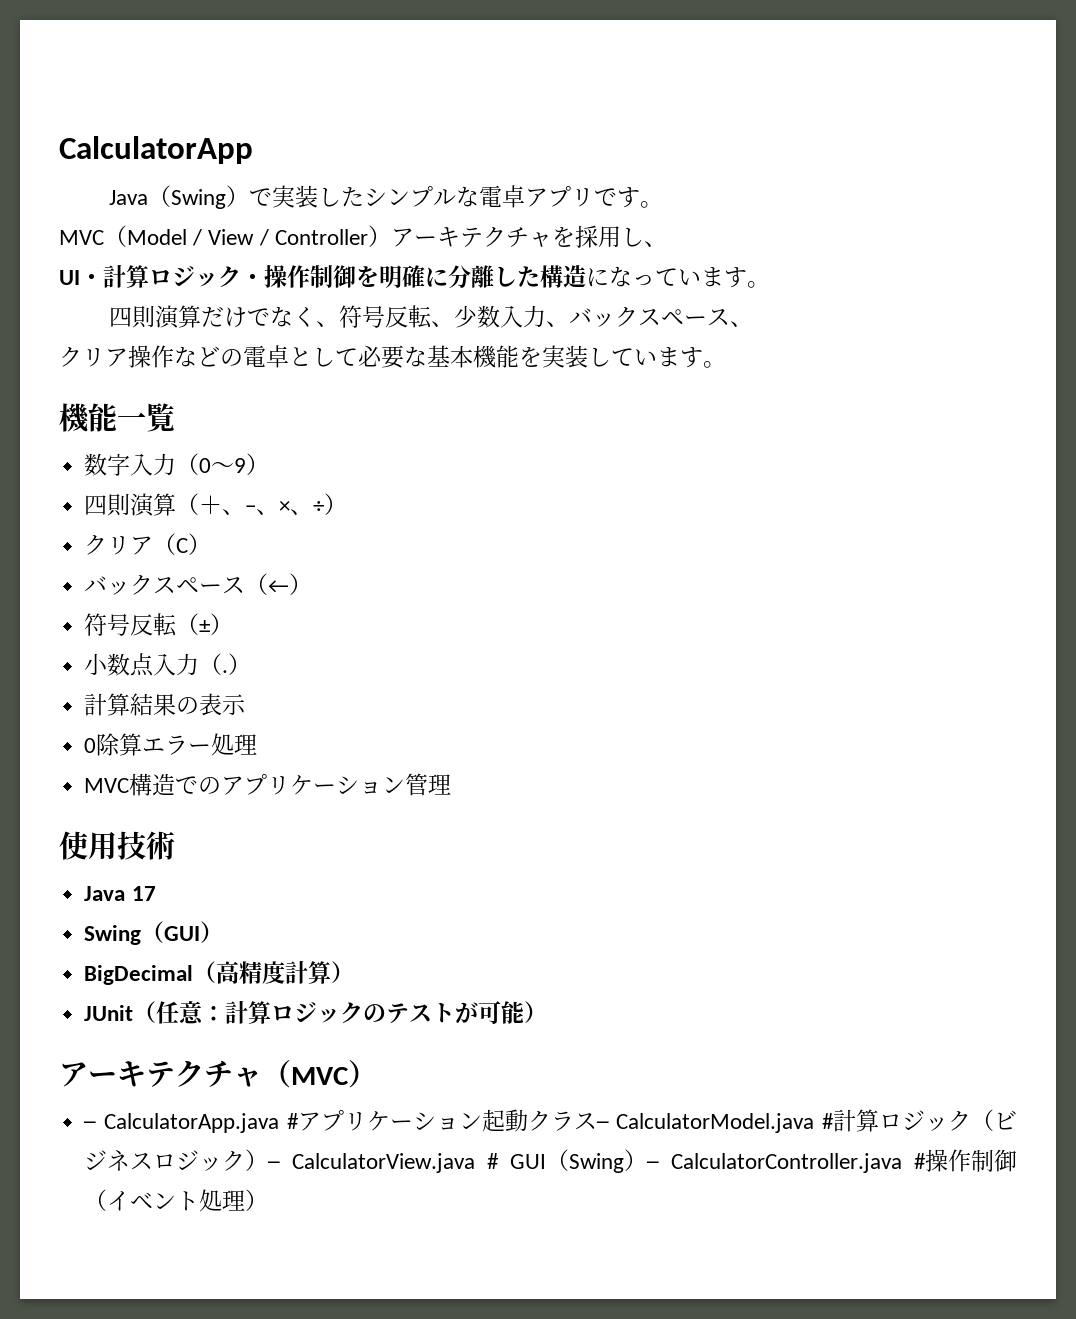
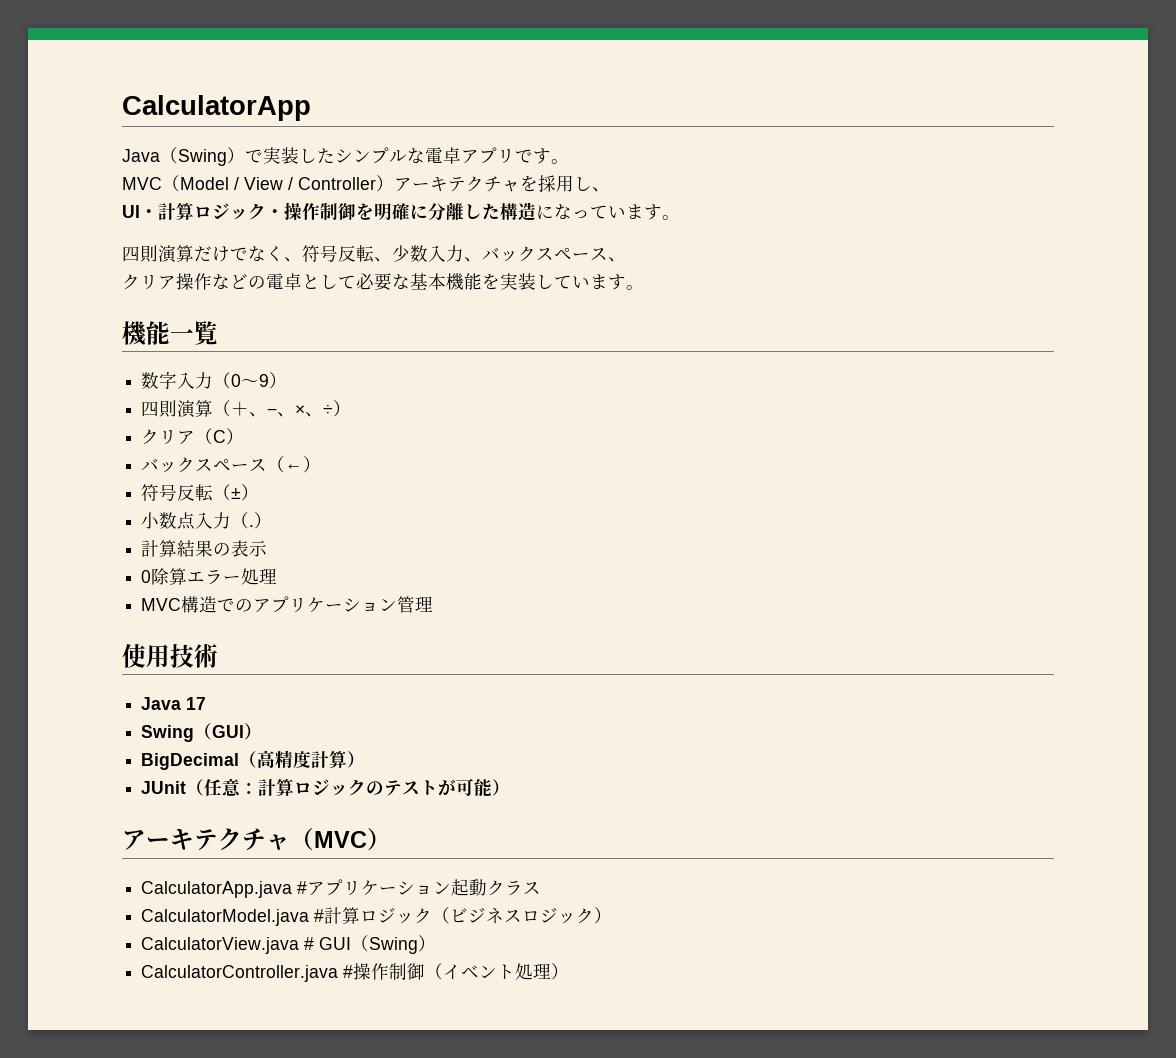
[83,1121,97,1129] ─ -> (391, 839) none
[595,1121,609,1129] ─ -> (542, 888) //
[267,1161,281,1169] ─ -> (613, 915) //
[646,1161,660,1169] ─ -> (437, 943) //

